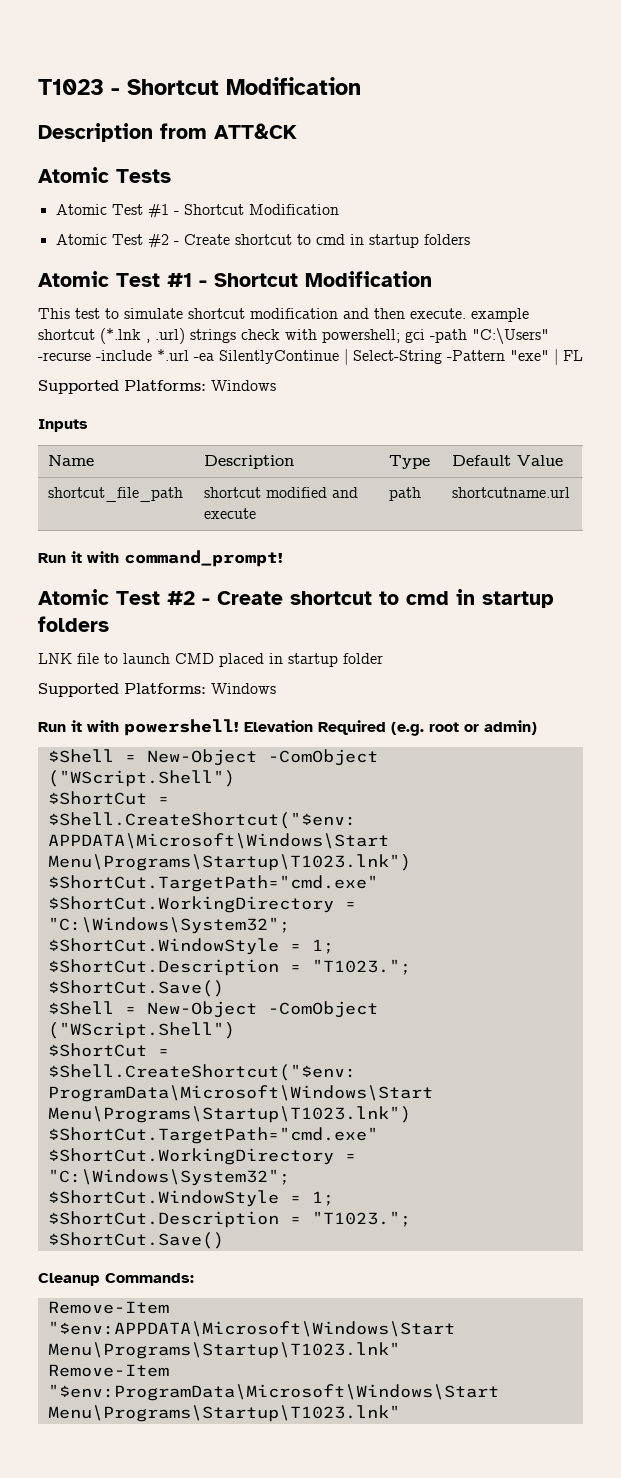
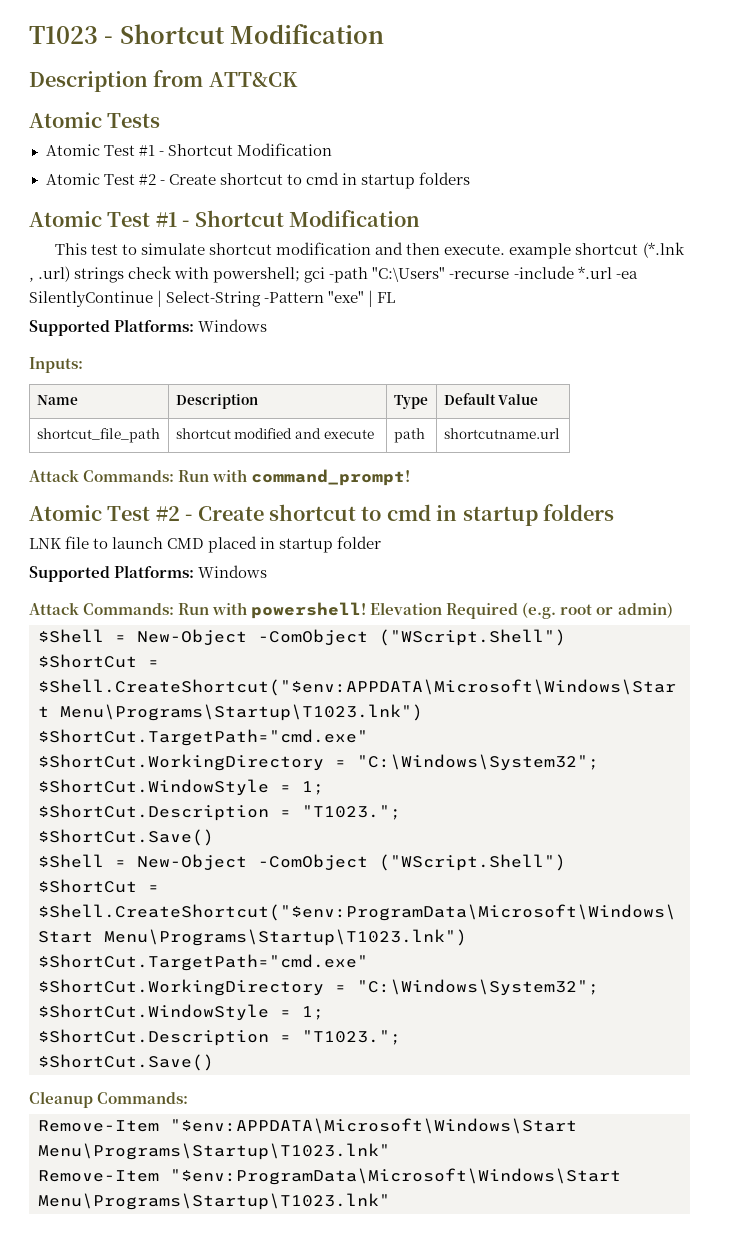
[38,419,88,432] Inputs -> [29,357,83,373] Inputs:
[38,551,82,563] Run it -> [29,469,210,482] Attack Commands: Run
[38,720,82,732] Run it -> [29,602,210,615] Attack Commands: Run

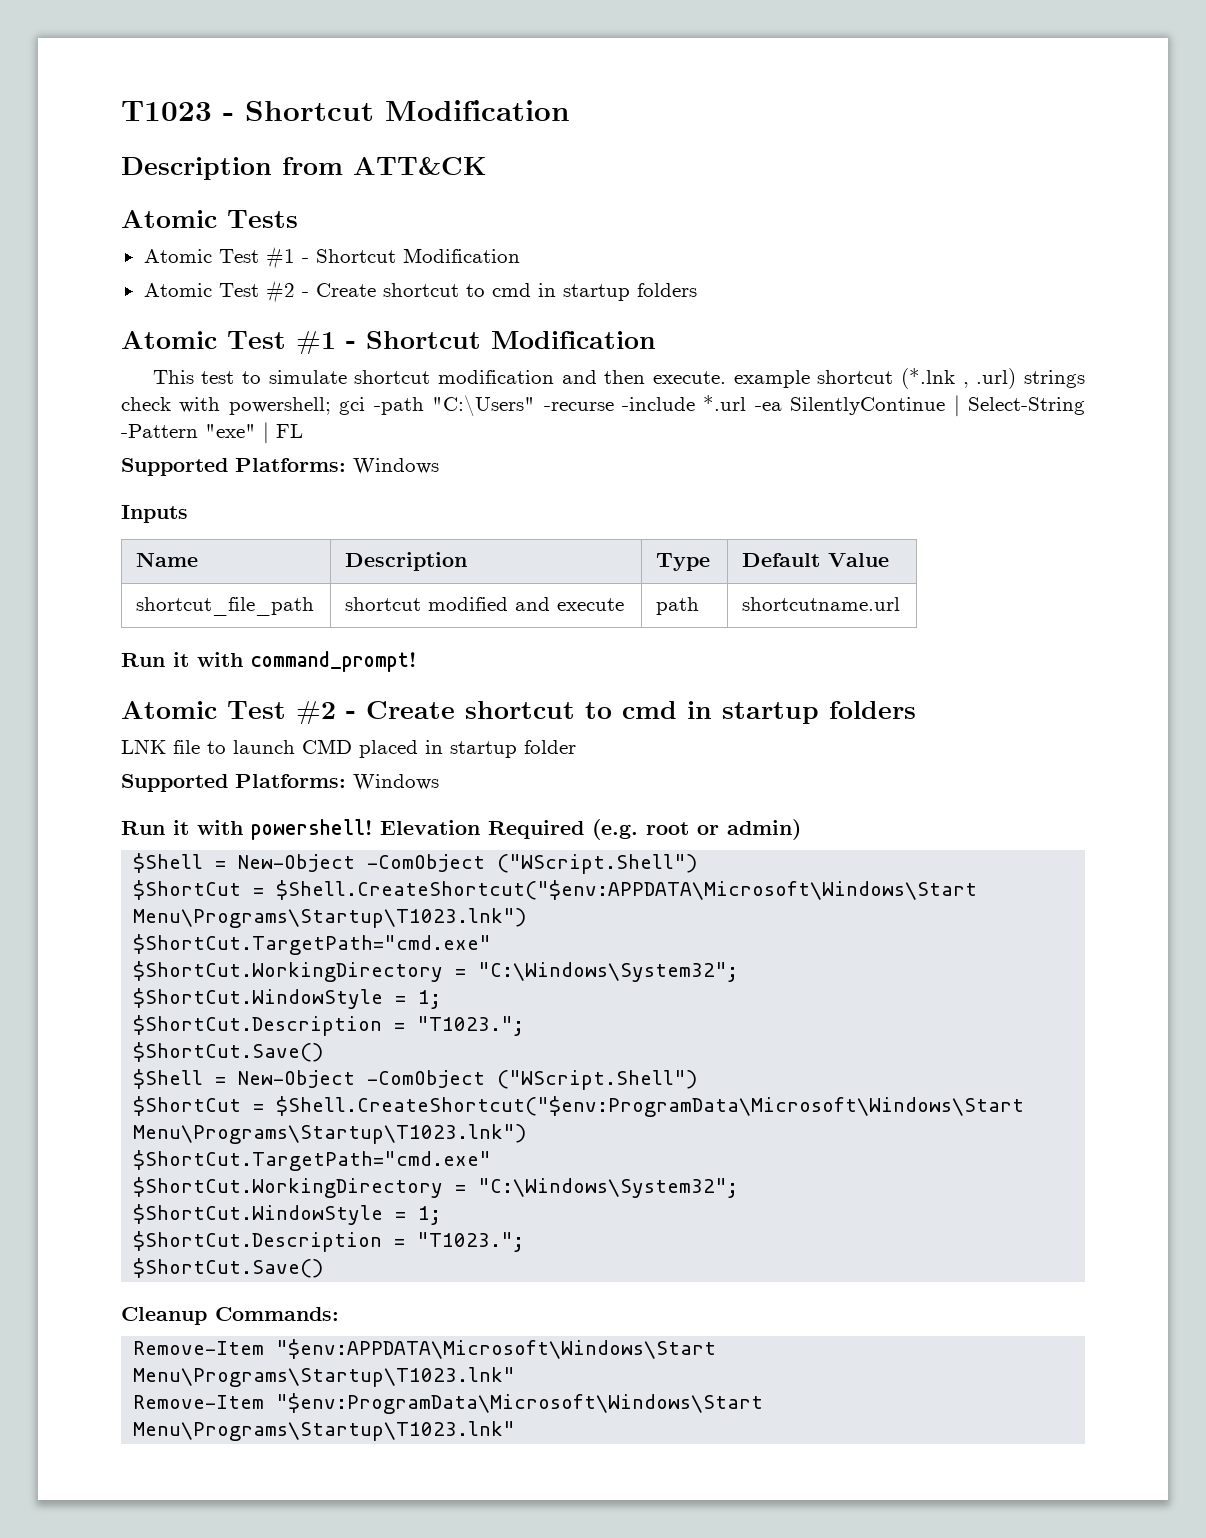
[29,357,83,373] Inputs: -> [121,505,188,523] Inputs
[29,469,210,482] Attack Commands: Run -> [121,652,189,667] Run it
[29,602,210,615] Attack Commands: Run -> [121,820,189,835] Run it

